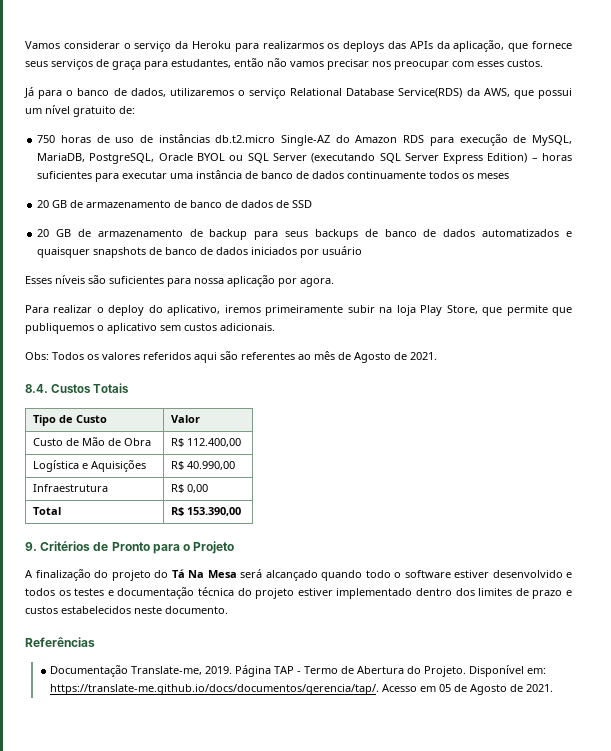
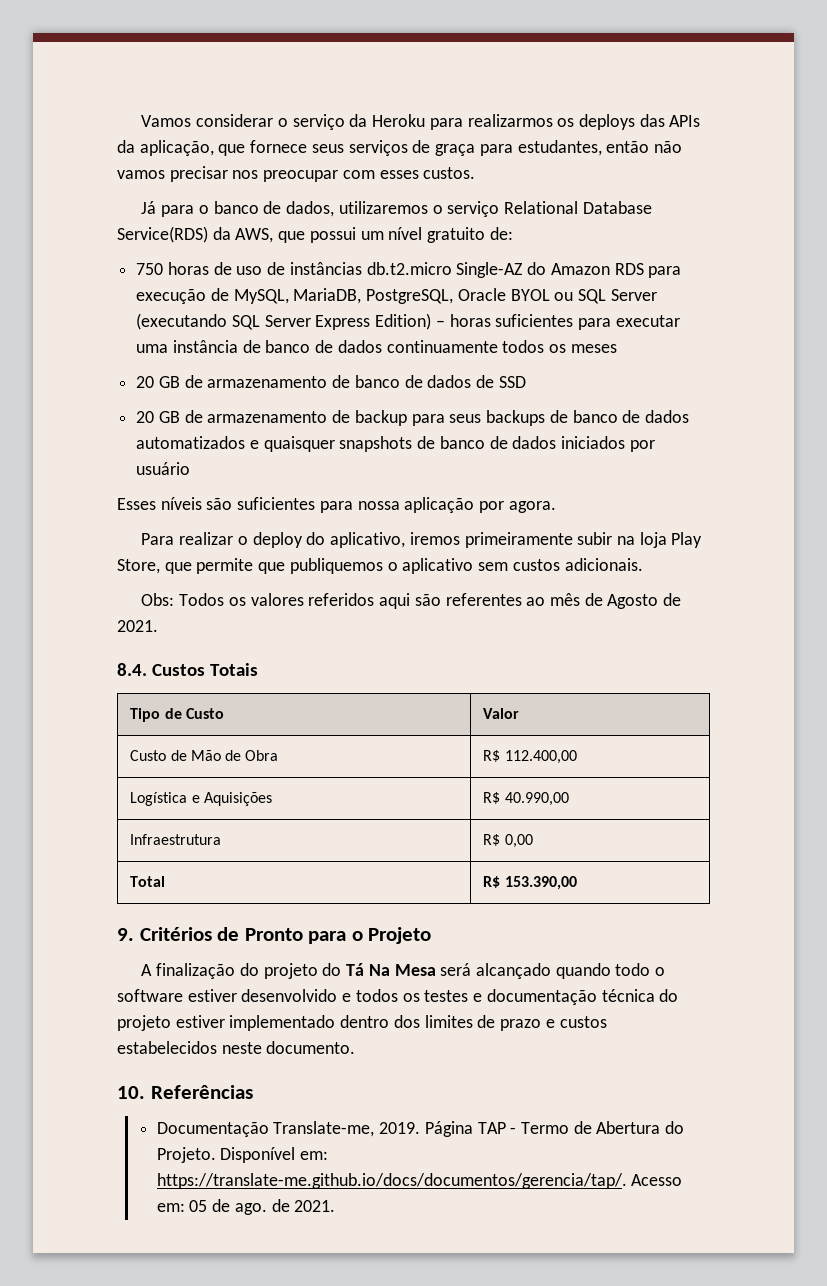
(228, 610) none -> [117,1086,145,1099] 10.
[420,686,437,692] em -> [156,1203,185,1212] em:
[470,684,508,695] Agosto -> [234,1203,267,1215] ago.

